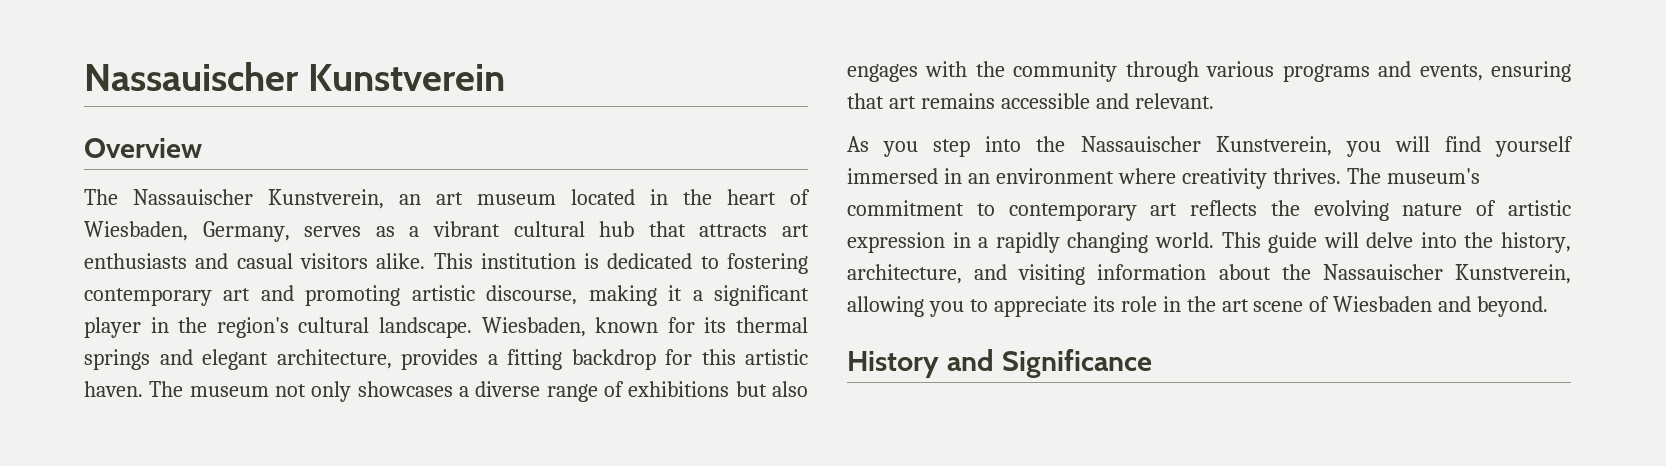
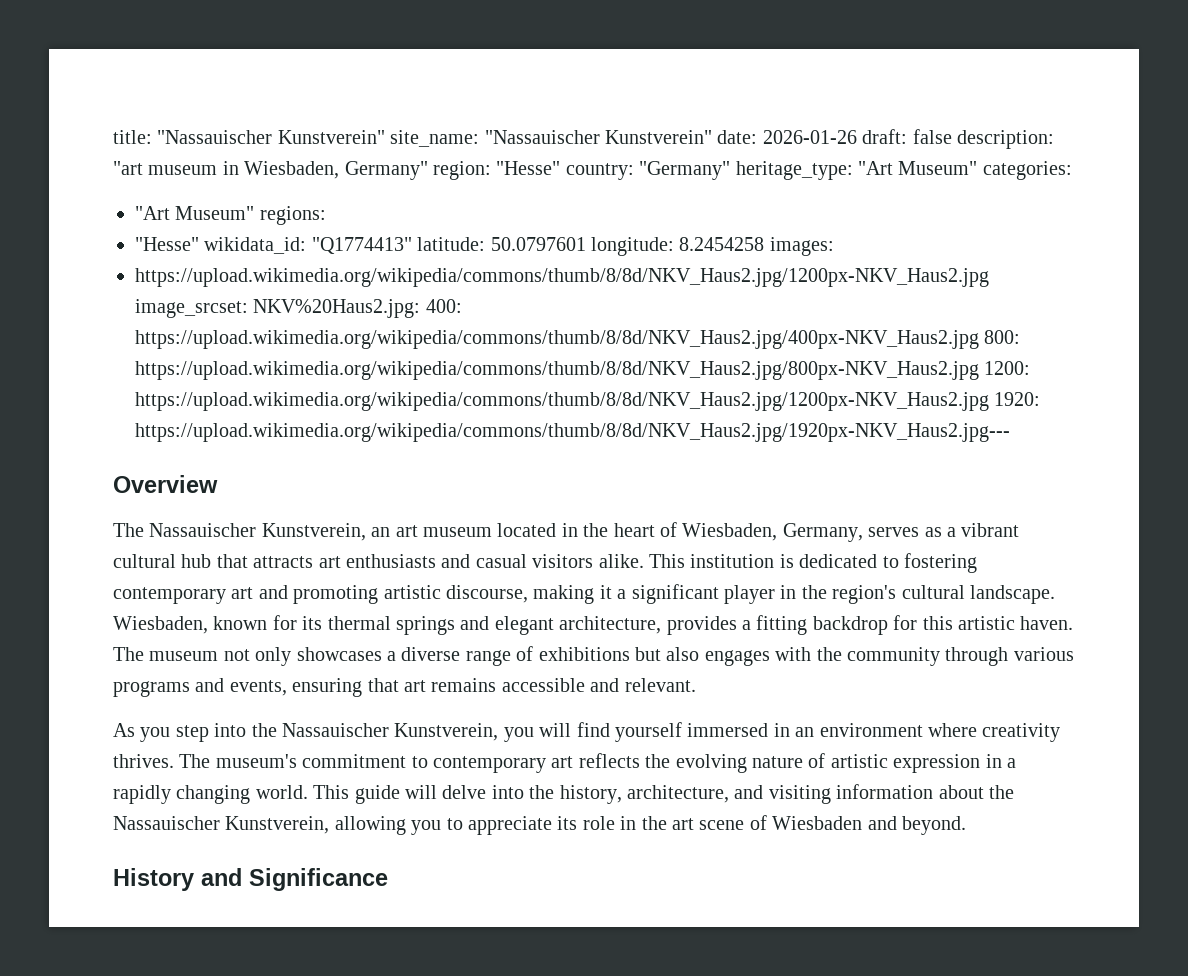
[84,62,506,91] Nassauischer Kunstverein -> [113,129,1054,149] [113,161,1072,180] [135,206,326,225] [135,237,834,256] [135,268,989,287] [135,299,462,318] [135,330,1021,349] [135,361,1031,380] [135,392,1041,411] [135,423,1010,442] title: "Nassauischer Kunstverein" site_name: "Nassauischer Kunstverein" date: 2026-01-26 draft: false description: "art museum in Wiesbaden, Germany" region: "Hesse" country: "Germany" heritage_type: "Art Museum" categories: // "Art Museum" regions: // "Hesse" wikidata_id: "Q1774413" latitude: 50.0797601 longitude: 8.2454258 images: // https://upload.wikimedia.org/wikipedia/commons/thumb/8/8d/NKV_Haus2.jpg/1200px-NKV_Haus2.jpg image_srcset: NKV%20Haus2.jpg: 400: https://upload.wikimedia.org/wikipedia/commons/thumb/8/8d/NKV_Haus2.jpg/400px-NKV_Haus2.jpg 800: https://upload.wikimedia.org/wikipedia/commons/thumb/8/8d/NKV_Haus2.jpg/800px-NKV_Haus2.jpg 1200: https://upload.wikimedia.org/wikipedia/commons/thumb/8/8d/NKV_Haus2.jpg/1200px-NKV_Haus2.jpg 1920: https://upload.wikimedia.org/wikipedia/commons/thumb/8/8d/NKV_Haus2.jpg/1920px-NKV_Haus2.jpg---

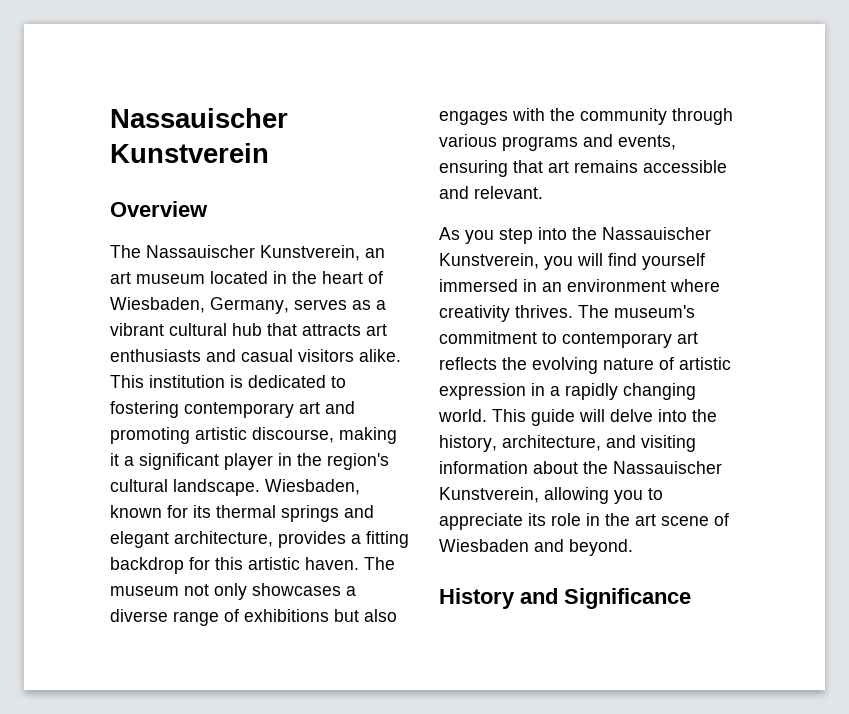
[113,129,1054,149] [113,161,1072,180] [135,206,326,225] [135,237,834,256] [135,268,989,287] [135,299,462,318] [135,330,1021,349] [135,361,1031,380] [135,392,1041,411] [135,423,1010,442] title: "Nassauischer Kunstverein" site_name: "Nassauischer Kunstverein" date: 2026-01-26 draft: false description: "art museum in Wiesbaden, Germany" region: "Hesse" country: "Germany" heritage_type: "Art Museum" categories: // "Art Museum" regions: // "Hesse" wikidata_id: "Q1774413" latitude: 50.0797601 longitude: 8.2454258 images: // https://upload.wikimedia.org/wikipedia/commons/thumb/8/8d/NKV_Haus2.jpg/1200px-NKV_Haus2.jpg image_srcset: NKV%20Haus2.jpg: 400: https://upload.wikimedia.org/wikipedia/commons/thumb/8/8d/NKV_Haus2.jpg/400px-NKV_Haus2.jpg 800: https://upload.wikimedia.org/wikipedia/commons/thumb/8/8d/NKV_Haus2.jpg/800px-NKV_Haus2.jpg 1200: https://upload.wikimedia.org/wikipedia/commons/thumb/8/8d/NKV_Haus2.jpg/1200px-NKV_Haus2.jpg 1920: https://upload.wikimedia.org/wikipedia/commons/thumb/8/8d/NKV_Haus2.jpg/1920px-NKV_Haus2.jpg--- -> [110,108,288,128] [110,143,269,163] Nassauischer Kunstverein

